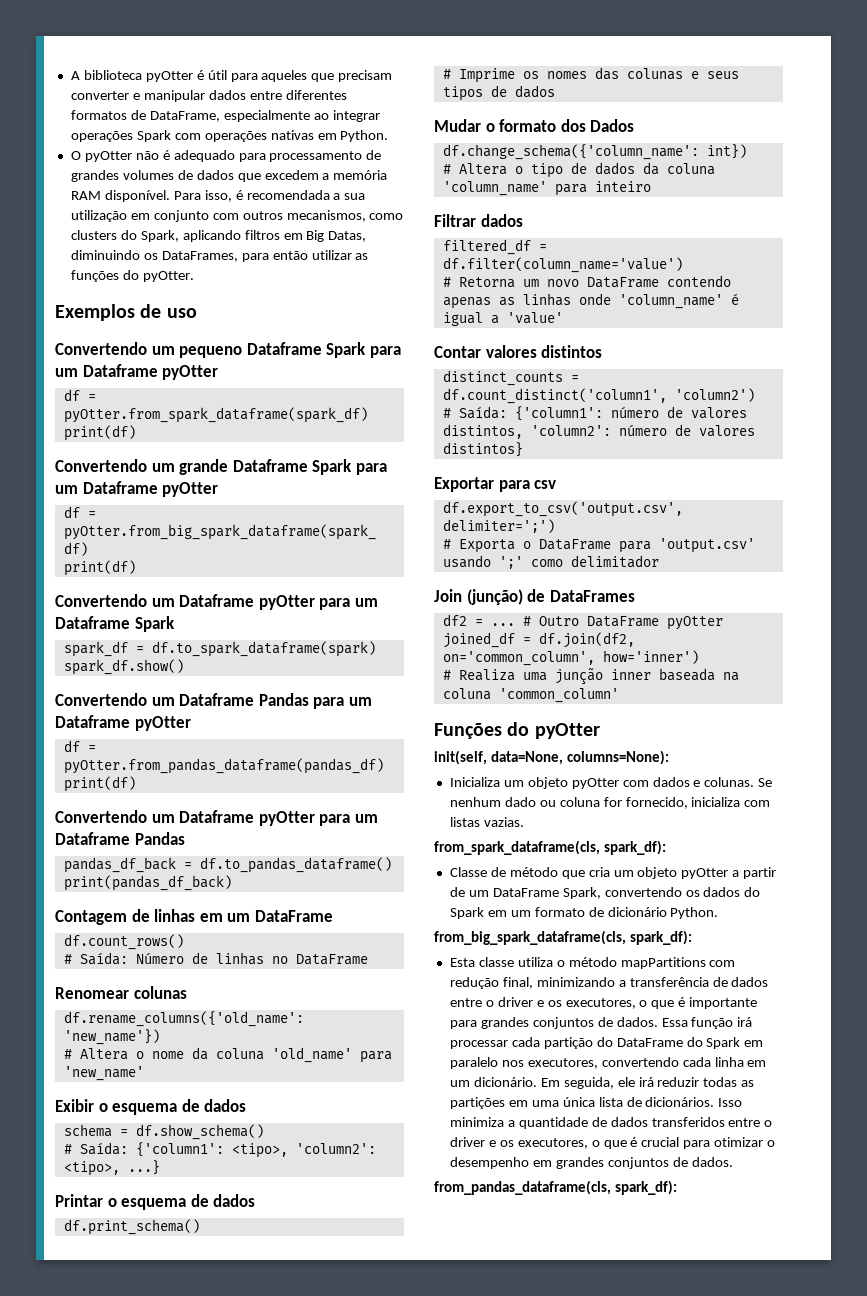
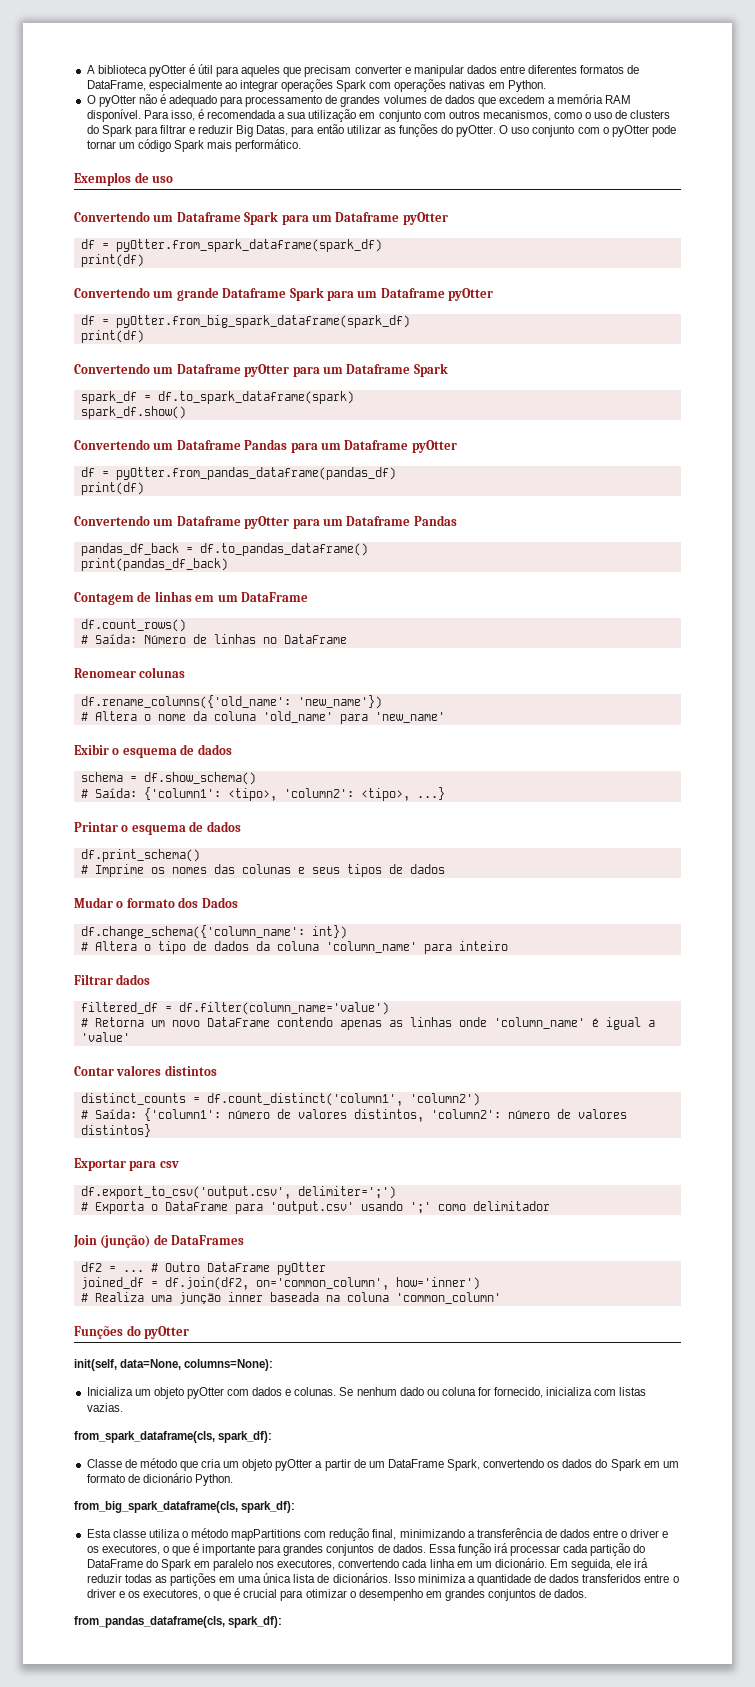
[70,230,367,242] [70,250,238,262] clusters do Spark, aplicando filtros em Big Datas, diminuindo os DataFrames, -> [585,110,671,119] [86,125,289,137] o uso de clusters do Spark para filtrar e reduzir Big Datas,
(194, 276) none -> [499,125,676,137] [86,139,302,152] O uso conjunto com o pyOtter pode tornar um código Spark mais performático.
[179,346,243,358] pequeno -> (174, 218) none

